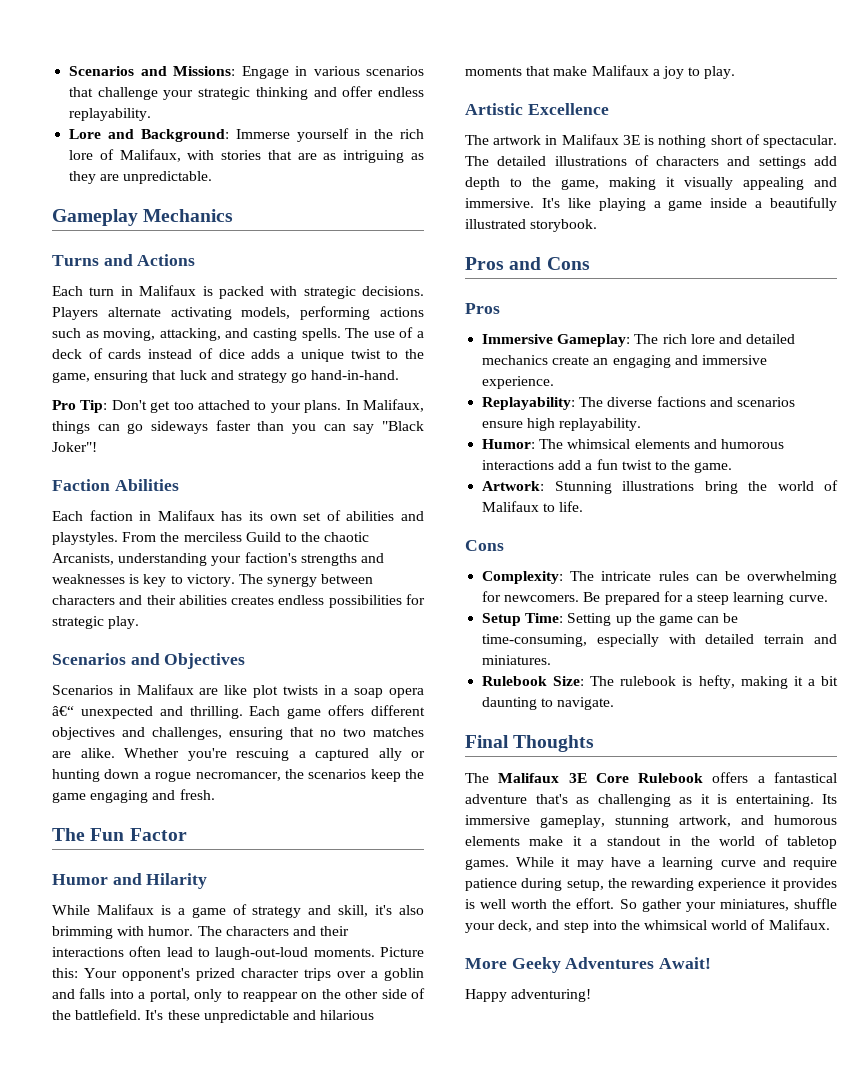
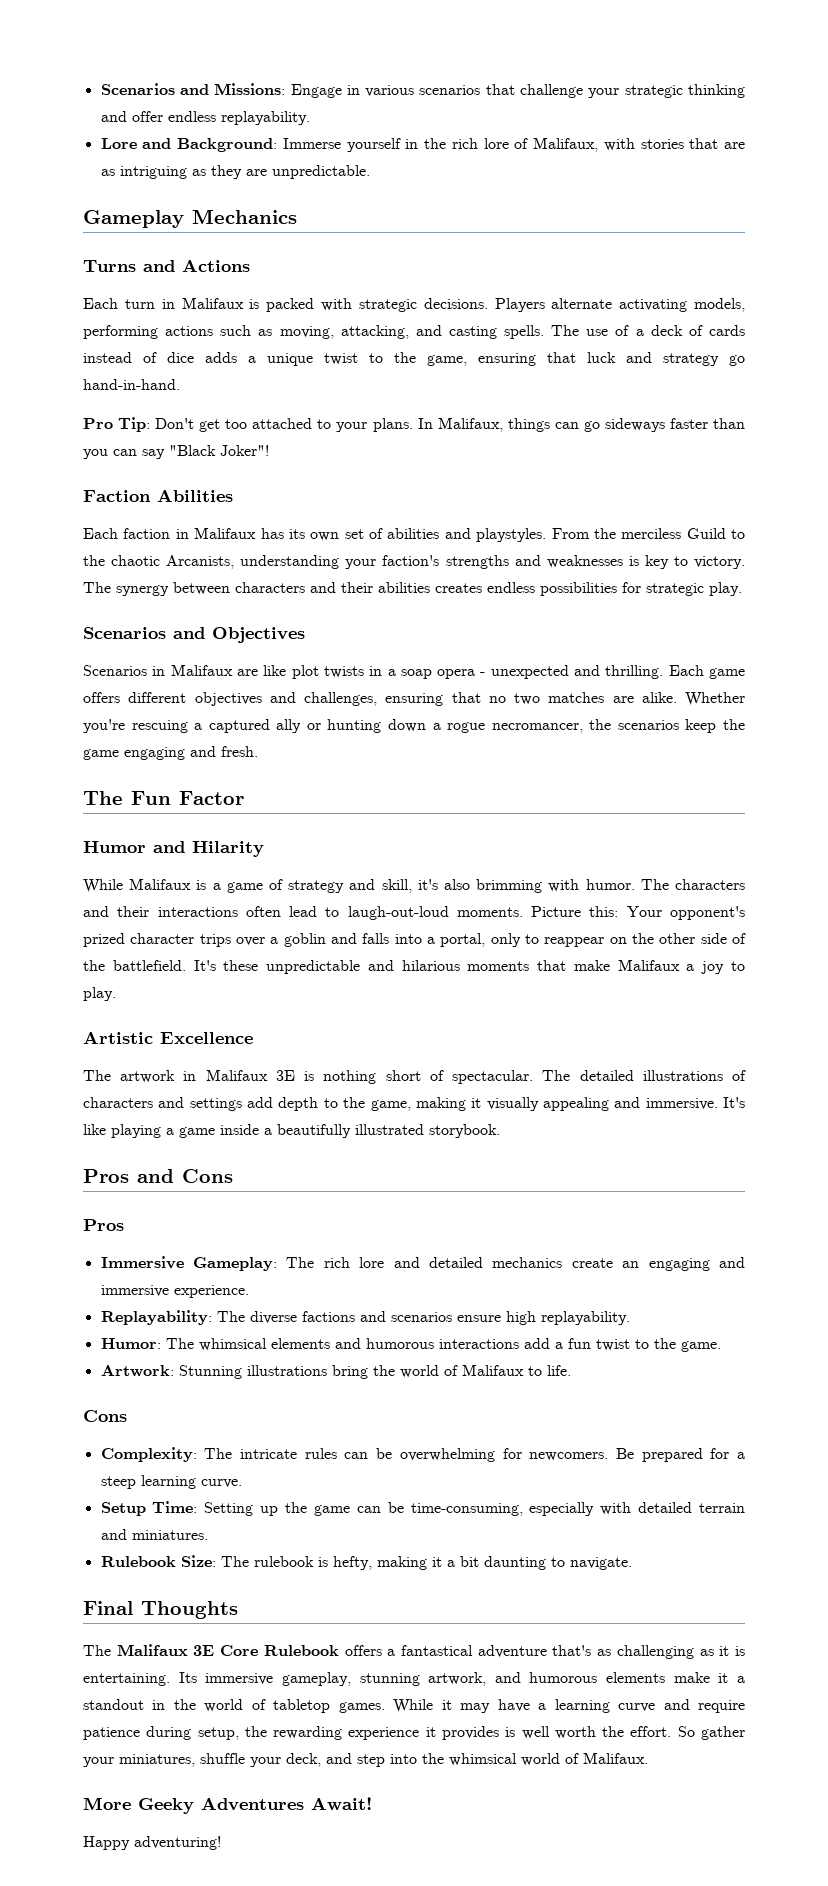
[52,706,74,716] â€“ -> [480,672,486,676] -

